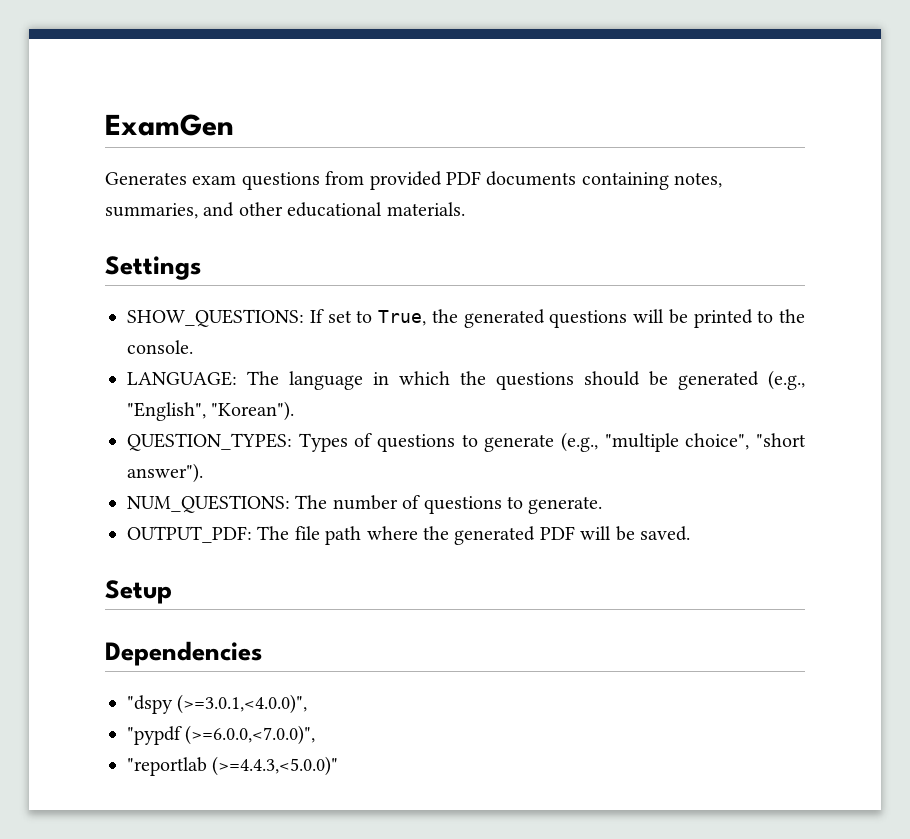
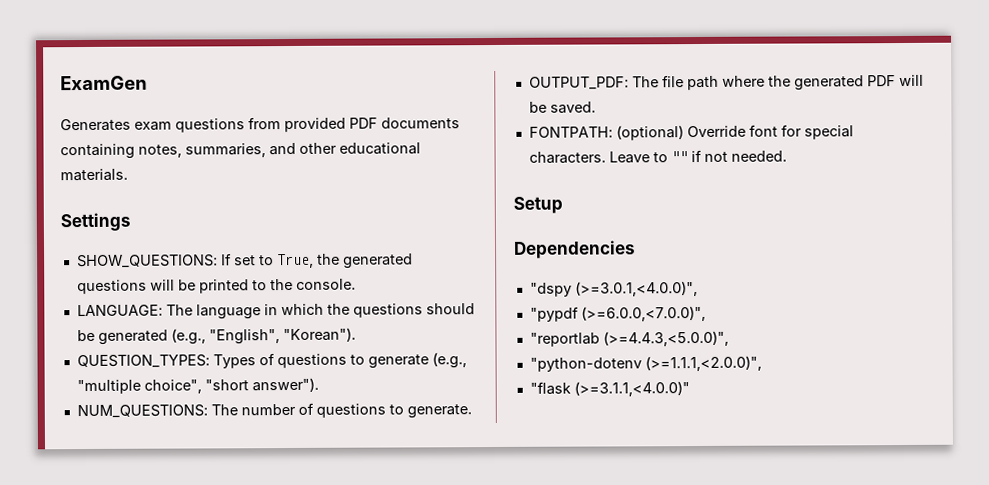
(690, 533) none -> [528,124,854,141] [528,149,787,164] // FONTPATH: (optional) Override font for special characters. Leave to "" if not needed.
[212,756,339,776] (>=4.4.3,<5.0.0)" -> [602,330,729,347] [529,355,762,372] [529,381,690,397] (>=4.4.3,<5.0.0)", // "python-dotenv (>=1.1.1,<2.0.0)", // "flask (>=3.1.1,<4.0.0)"

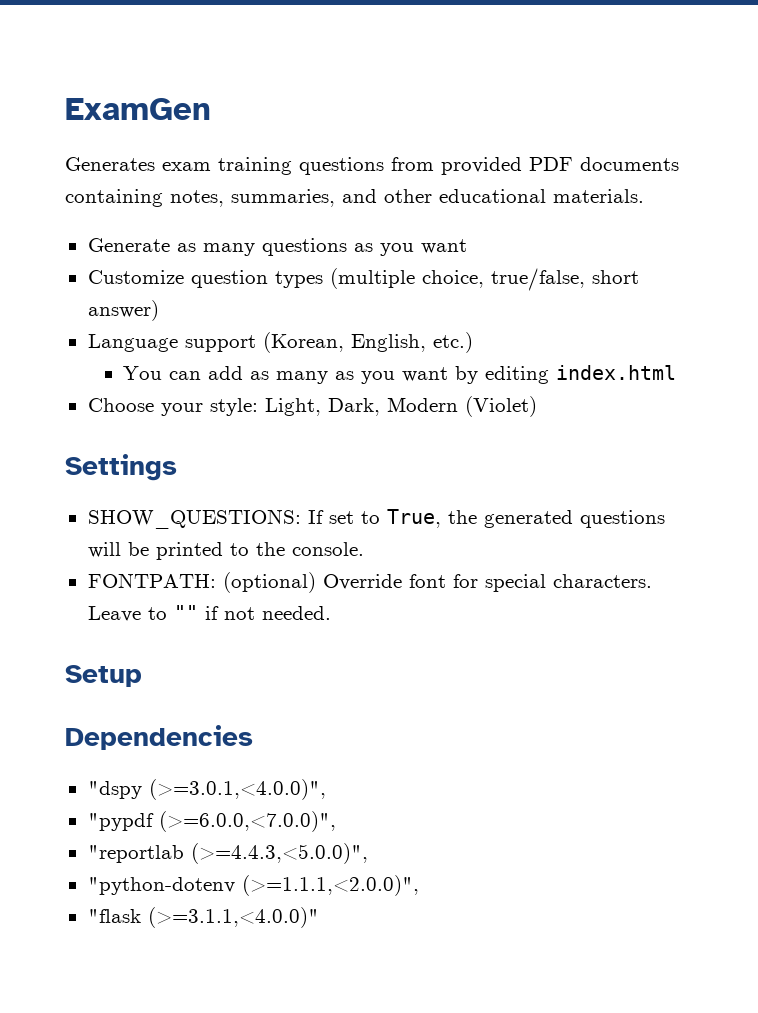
(172, 126) none -> [218,157,292,175] training
(128, 175) none -> [87,238,467,256] [87,268,639,291] [87,300,159,321] [87,332,473,353] [123,365,677,384] [87,396,537,417] // Generate as many questions as you want // Customize question types (multiple choice, true/false, short answer) // Language support (Korean, English, etc.) // You can add as many as you want by editing index.html // Choose your style: Light, Dark, Modern (Violet)
[76,303,475,320] [76,327,356,345] [76,352,467,369] [76,377,319,395] [76,402,472,419] [528,74,924,91] [528,101,596,114] // LANGUAGE: The language in which the questions should be generated (e.g., "English", "Korean"). // QUESTION_TYPES: Types of questions to generate (e.g., "multiple choice", "short answer"). // NUM_QUESTIONS: The number of questions to generate. // OUTPUT_PDF: The file path where the generated PDF will be saved. -> (364, 549) none

